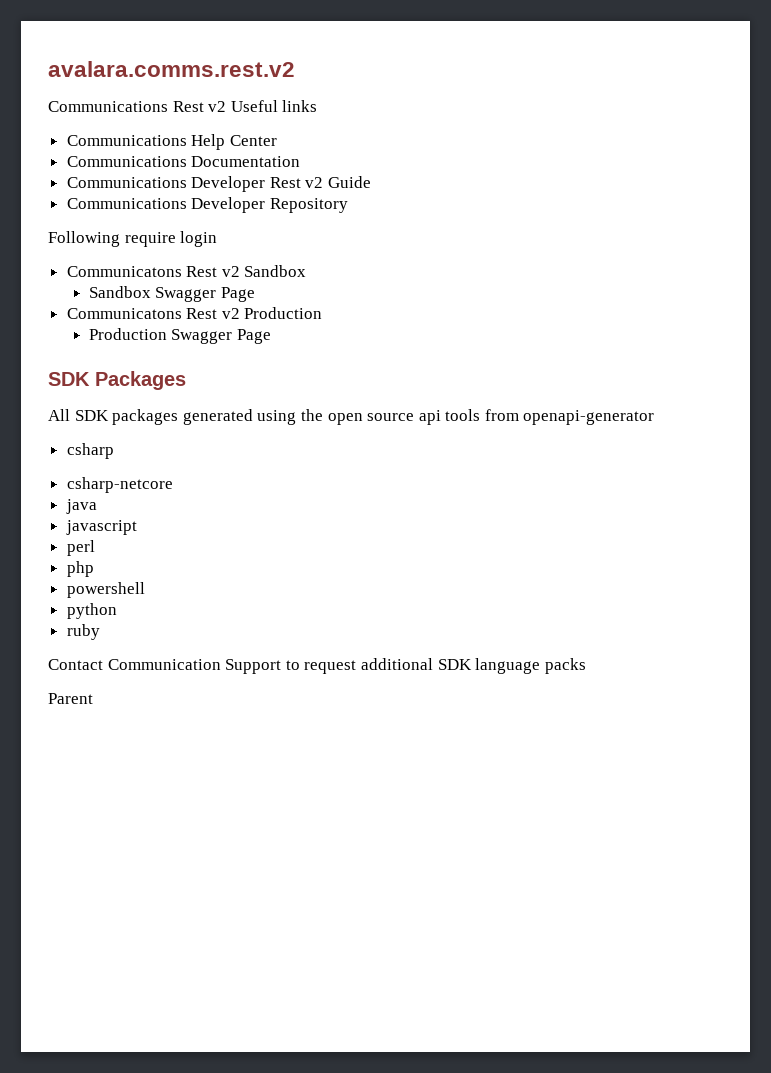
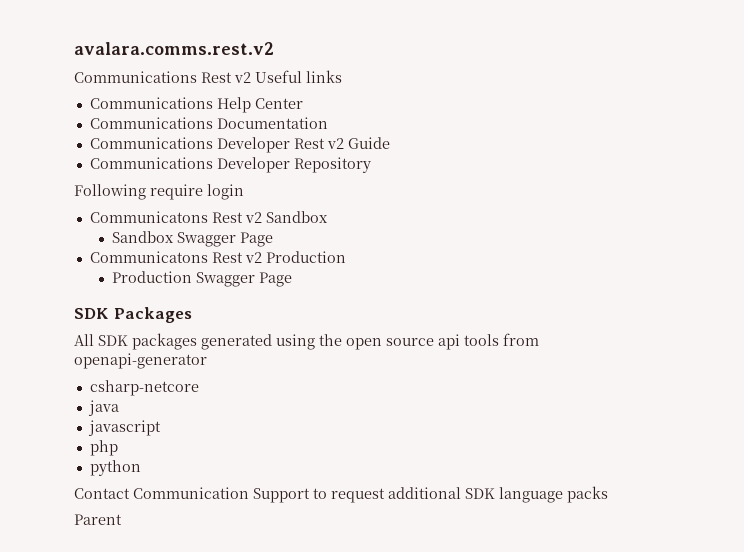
[66,443,114,459] // csharp -> (207, 361) none
[66,540,95,556] // perl -> (161, 428) none
[66,582,145,598] // powershell -> (118, 448) none
[66,624,100,640] // ruby -> (141, 468) none

